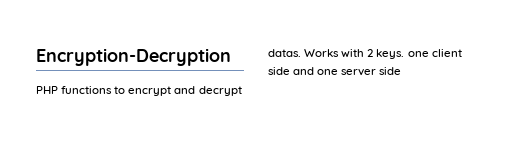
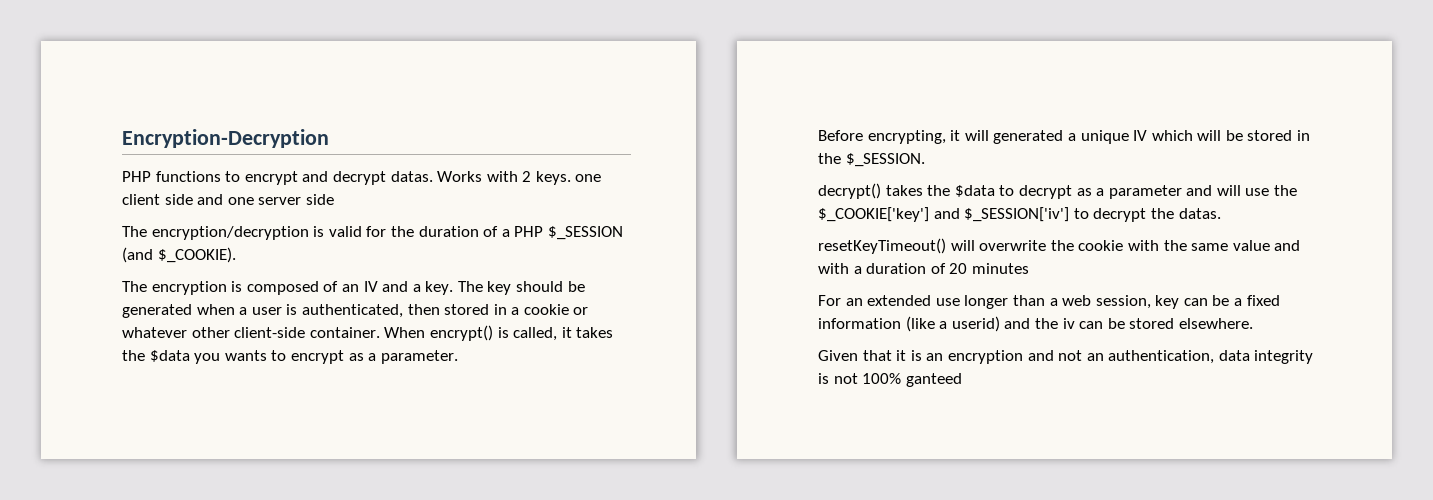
(402, 71) none -> [122,226,623,240] [122,247,236,263] [122,281,585,295] [122,304,589,318] [122,325,614,341] [122,350,458,364] [818,130,1311,144] [818,153,925,167] [818,183,1298,199] [818,207,1221,222] [818,238,1301,254] [818,263,1029,274] [818,295,1280,309] [818,316,1253,332] [818,350,1314,364] [818,373,962,387] // The encryption/decryption is valid for the duration of a PHP $_SESSION (and $_COOKIE). // The encryption is composed of an IV and a key. The key should be generated when a user is authenticated, then stored in a cookie or whatever other client-side container. When encrypt() is called, it takes the $data you wants to encrypt as a parameter. // Before encrypting, it will generated a unique IV which will be stored in the $_SESSION. // decrypt() takes the $data to decrypt as a parameter and will use the $_COOKIE['key'] and $_SESSION['iv'] to decrypt the datas. // resetKeyTimeout() will overwrite the cookie with the same value and with a duration of 20 minutes // For an extended use longer than a web session, key can be a fixed information (like a userid) and the iv can be stored elsewhere. // Given that it is an encryption and not an authentication, data integrity is not 100% ganteed

